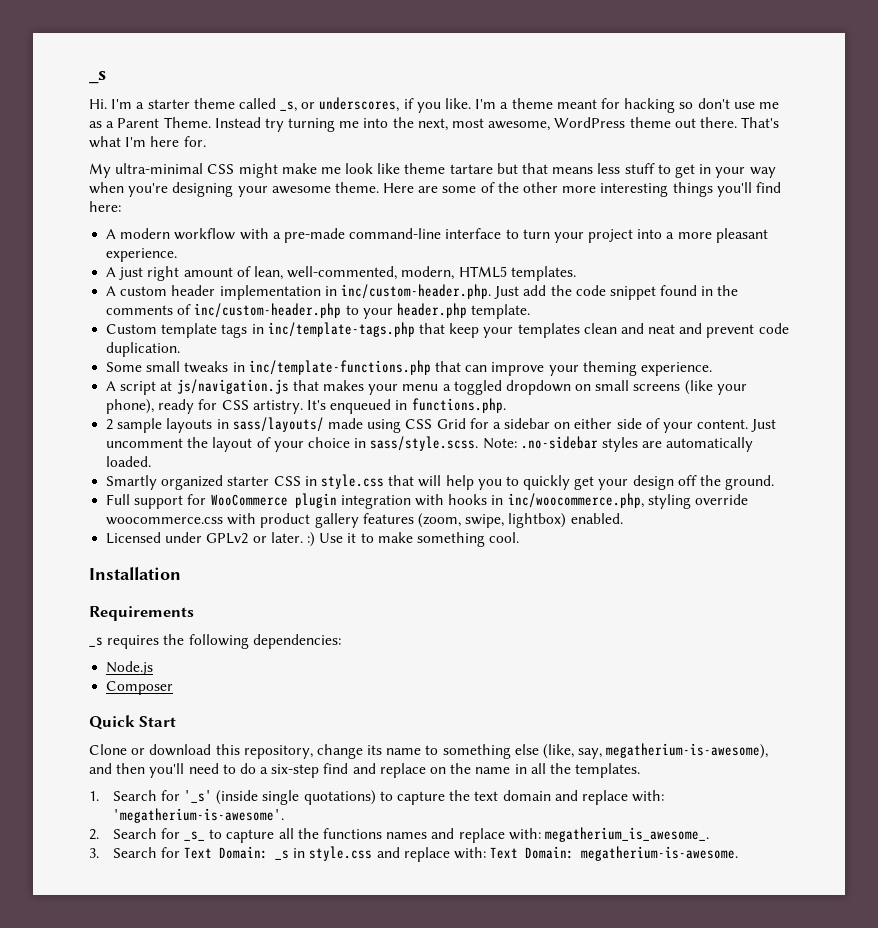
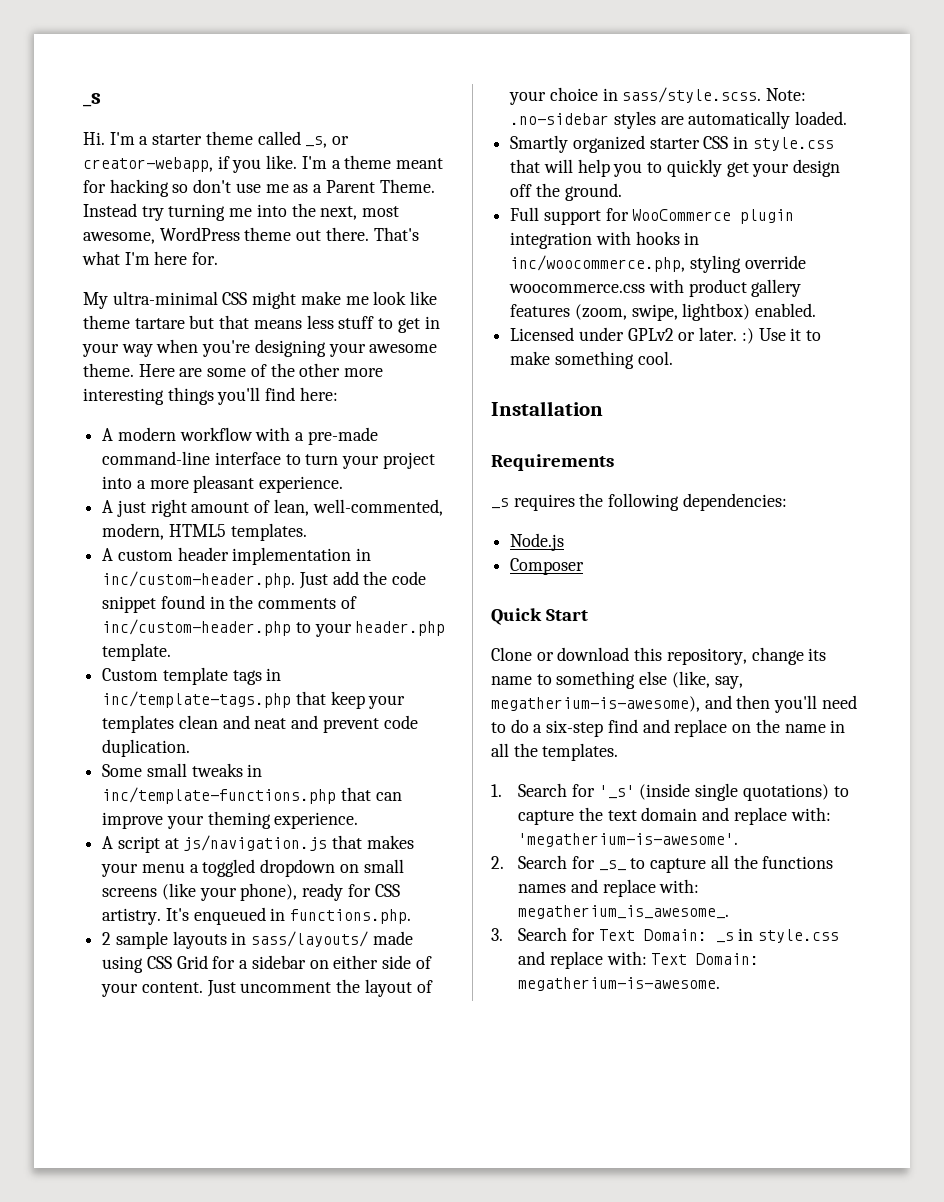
[319,97,400,112] underscores, -> [83,157,213,172] creator-webapp,

